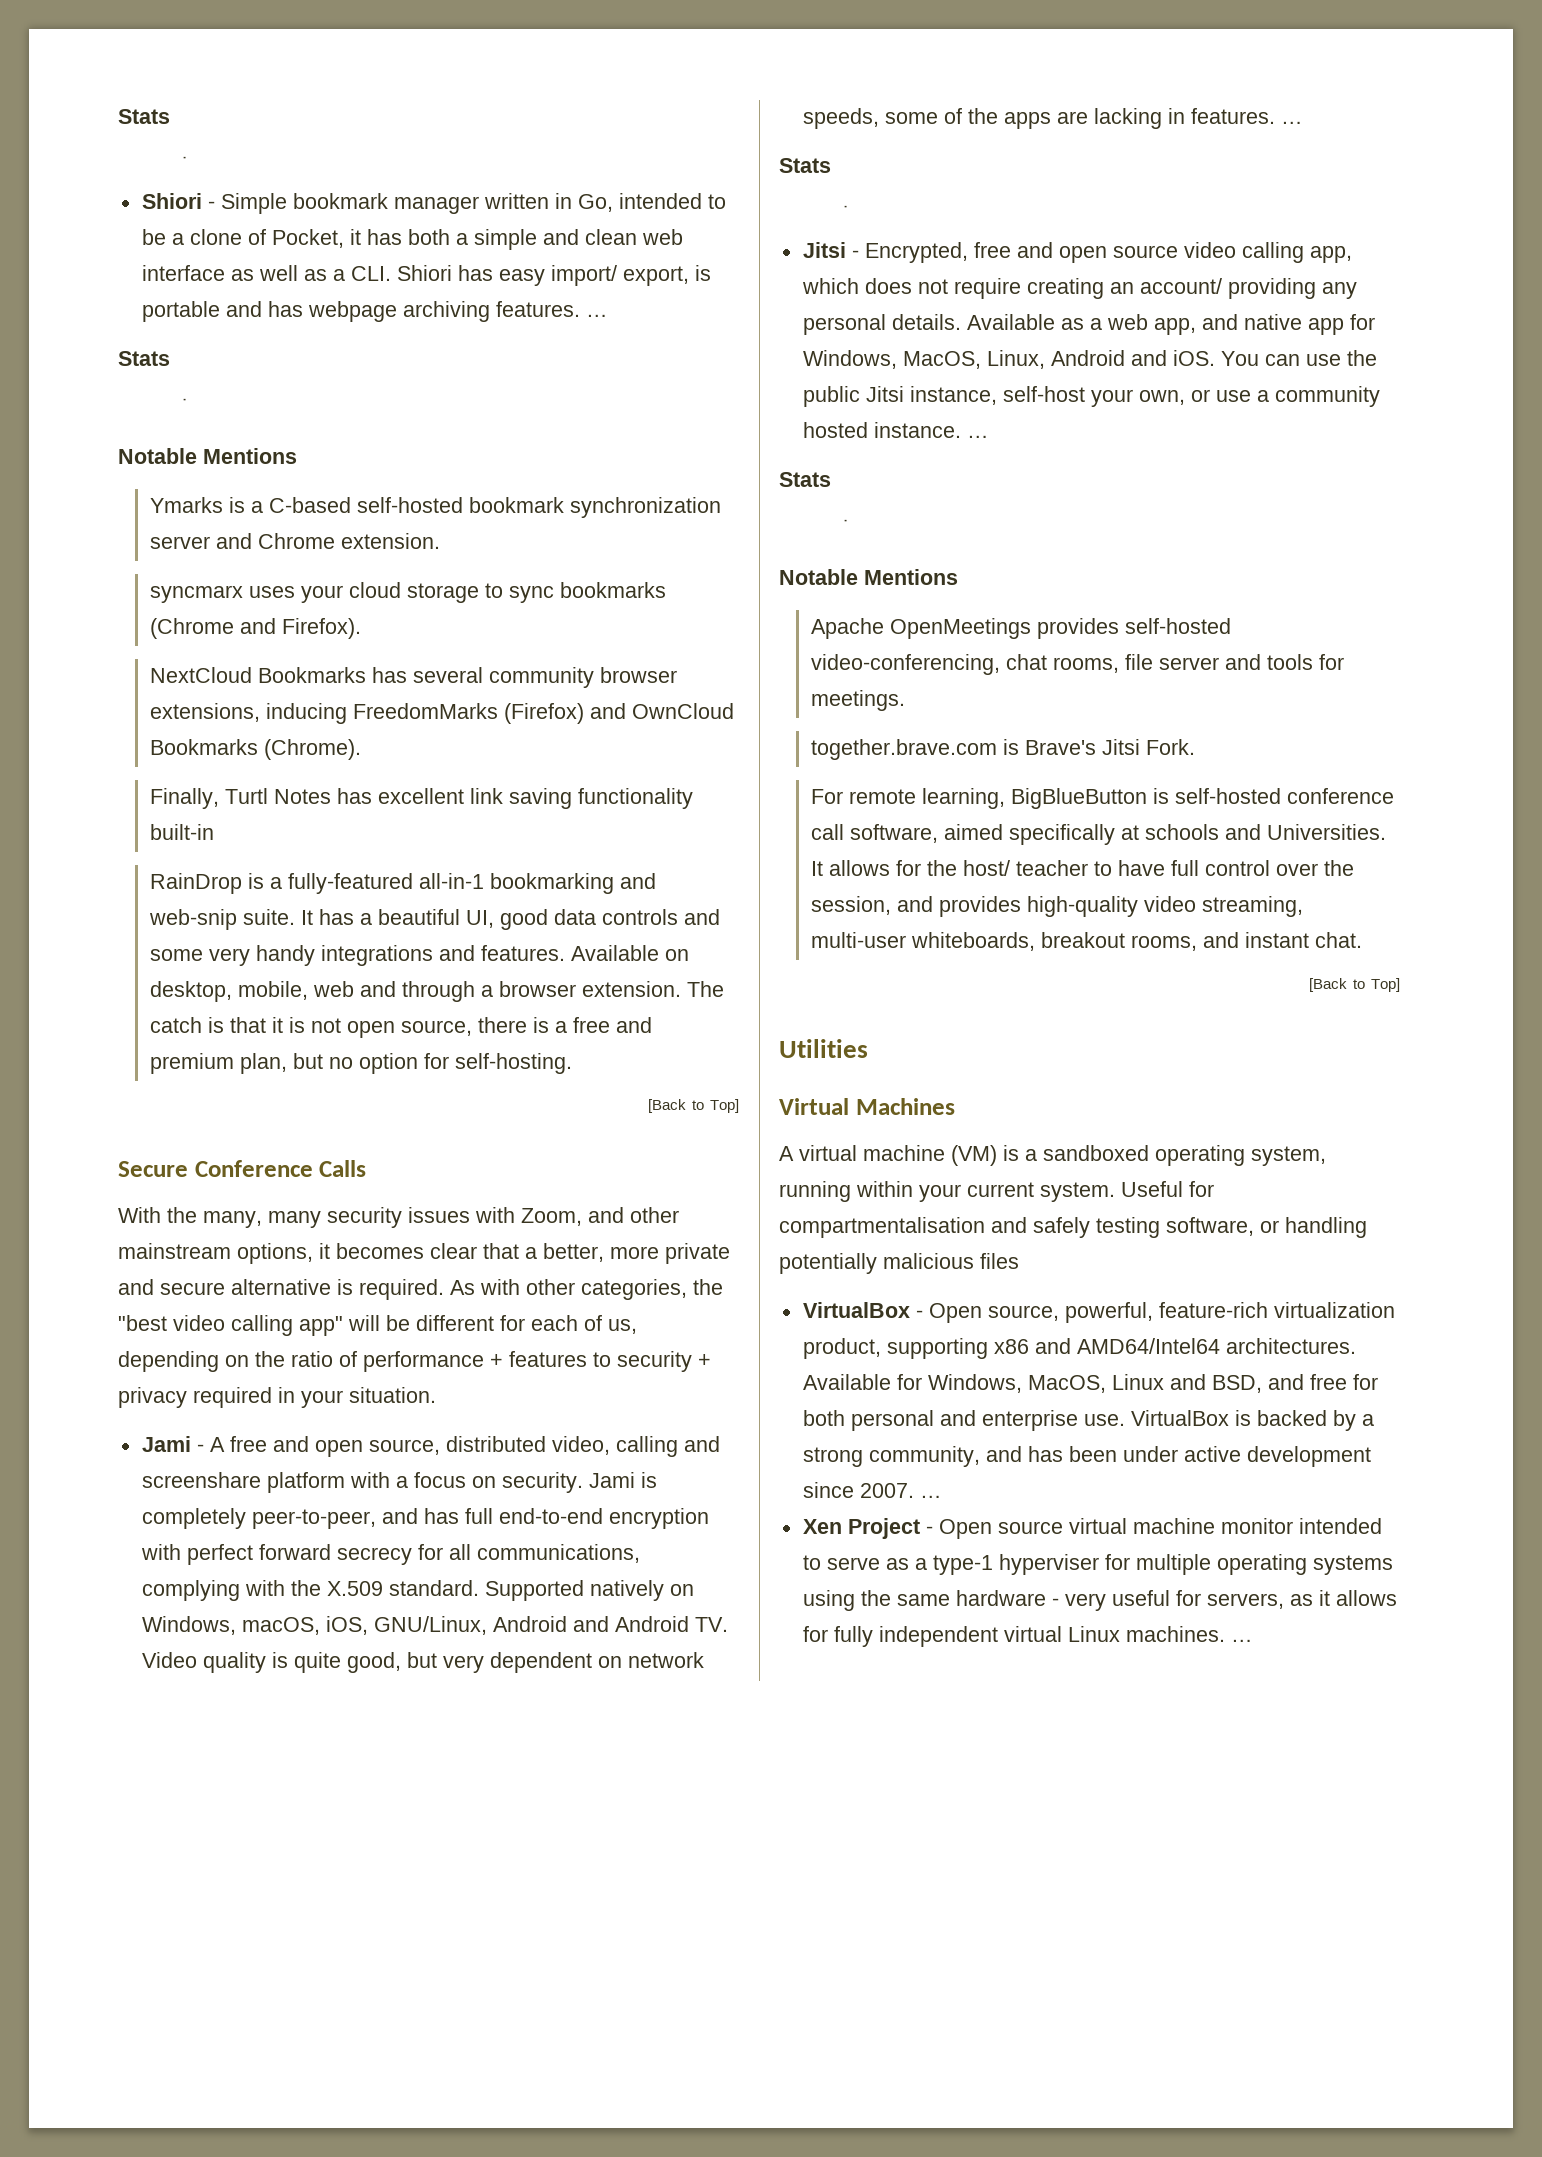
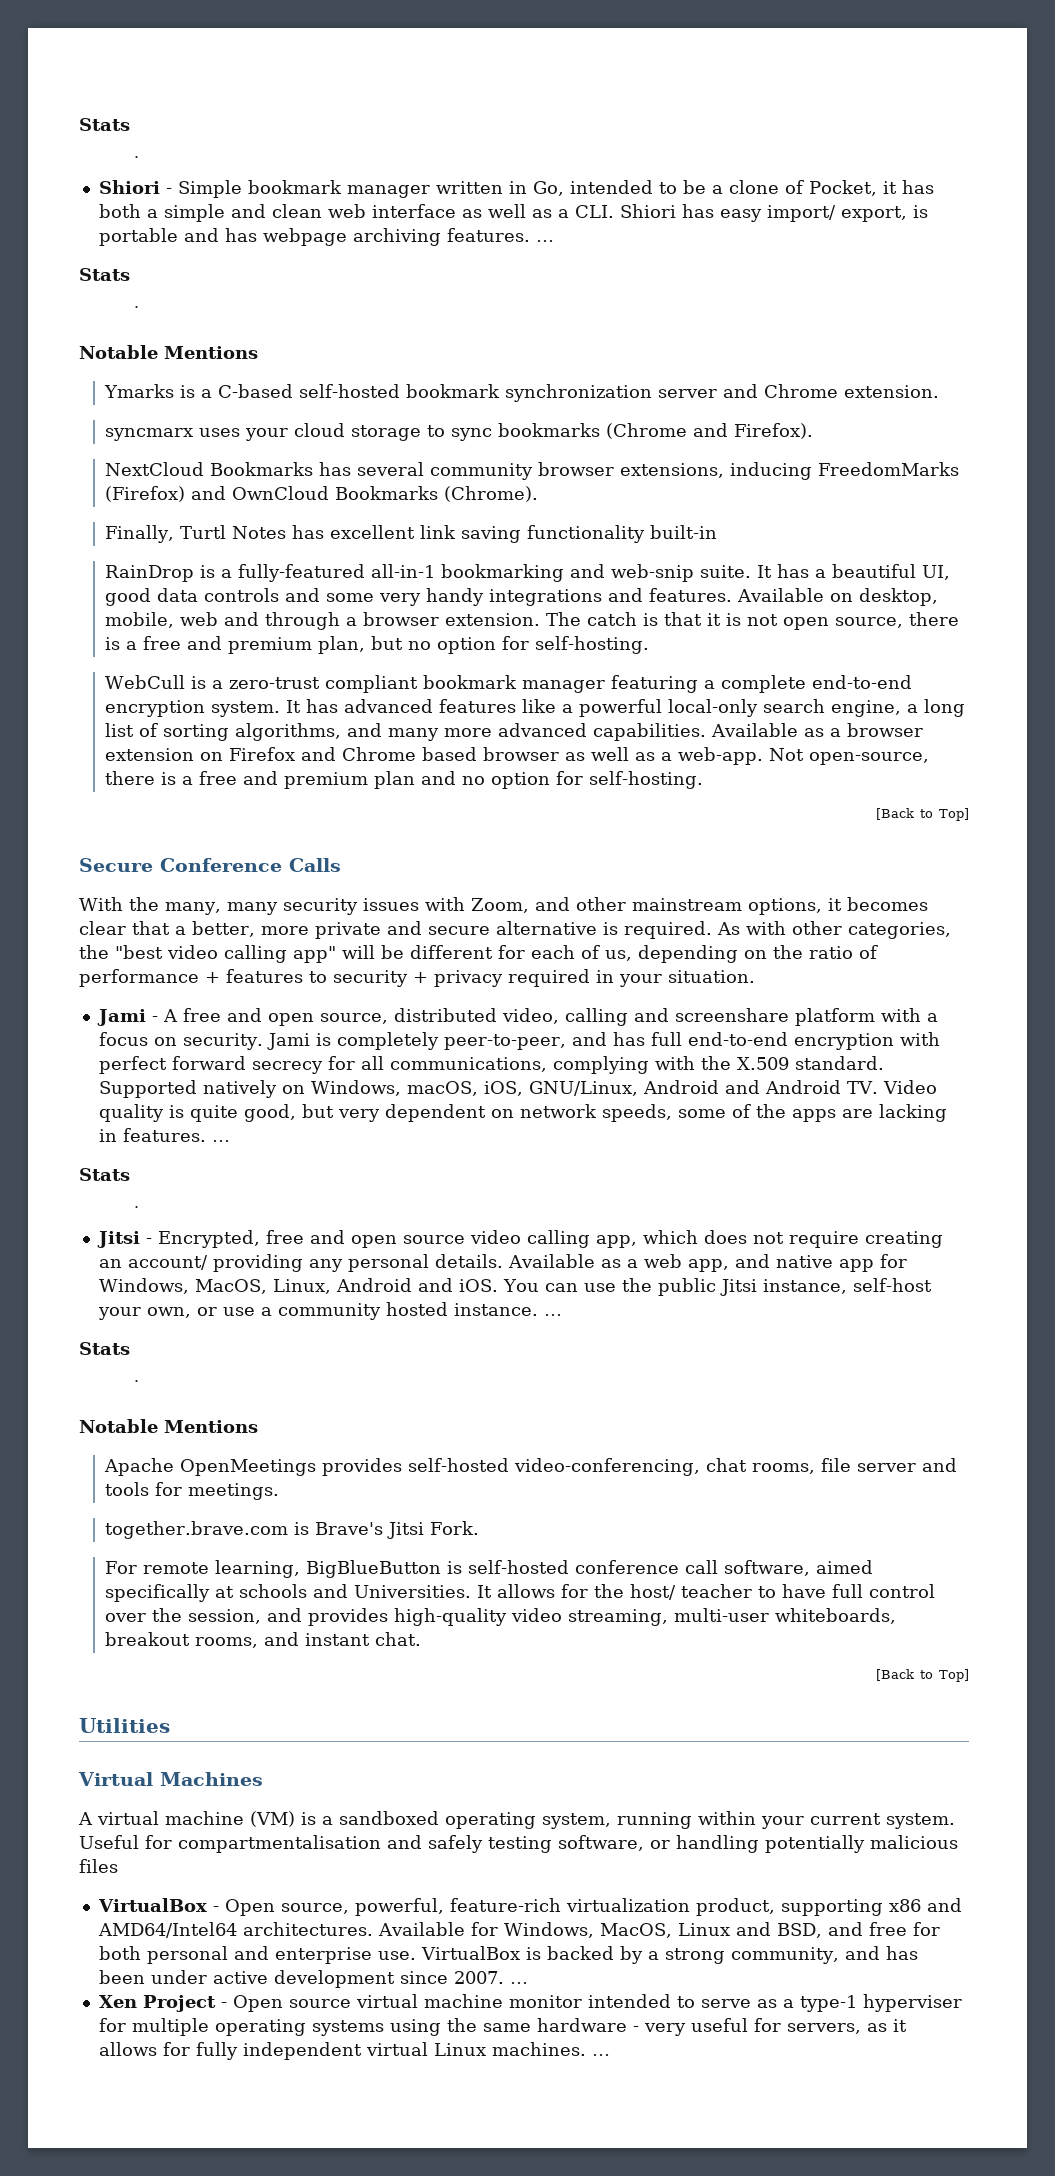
(572, 1063) none -> [105,675,913,693] [105,699,966,717] [105,723,924,741] [105,747,930,765] [105,771,704,789] // WebCull is a zero-trust compliant bookmark manager featuring a complete end-to-end encryption system. It has advanced features like a powerful local-only search engine, a long list of sorting algorithms, and many more advanced capabilities. Available as a browser extension on Firefox and Chrome based browser as well as a web-app. Not open-source, there is a free and premium plan and no option for self-hosting.

